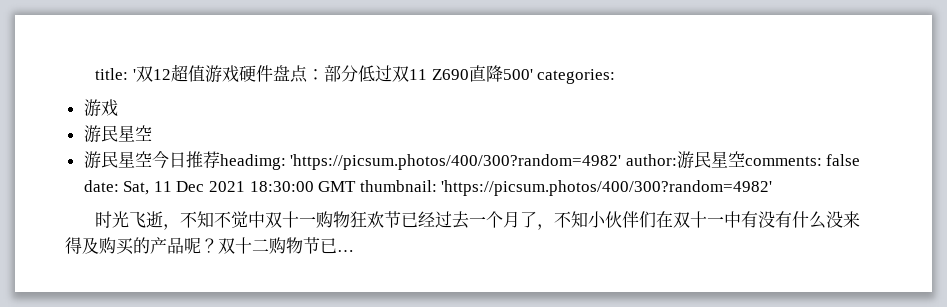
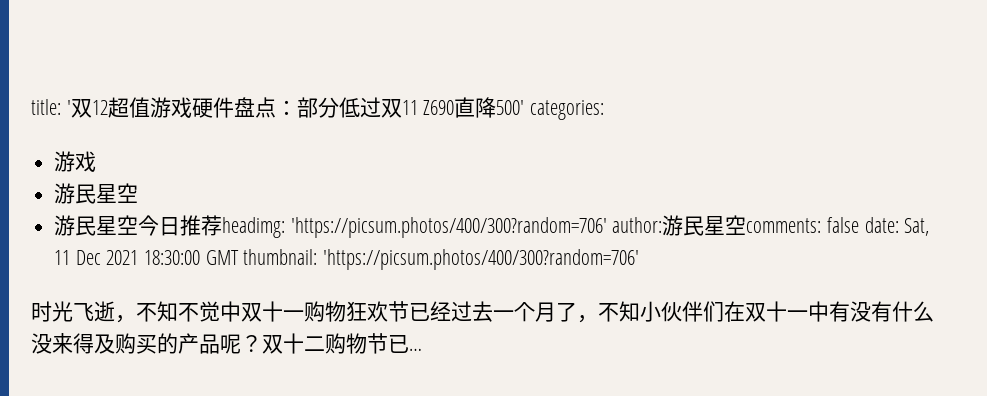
[290,154,622,170] 'https://picsum.photos/400/300?random=4982' -> [290,217,607,238] 'https://picsum.photos/400/300?random=706'
[441,180,773,196] 'https://picsum.photos/400/300?random=4982' -> [323,249,640,270] 'https://picsum.photos/400/300?random=706'

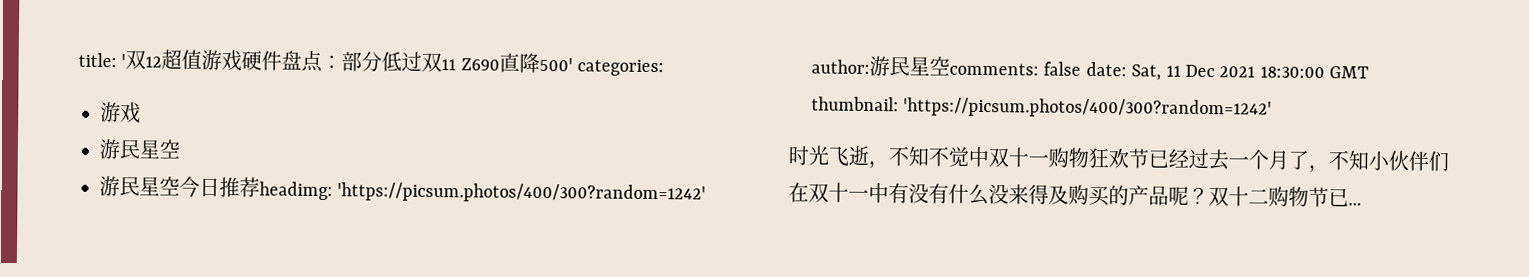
[290,217,607,238] 'https://picsum.photos/400/300?random=706' -> [337,182,707,204] 'https://picsum.photos/400/300?random=1242'
[323,249,640,270] 'https://picsum.photos/400/300?random=706' -> [903,97,1273,119] 'https://picsum.photos/400/300?random=1242'

